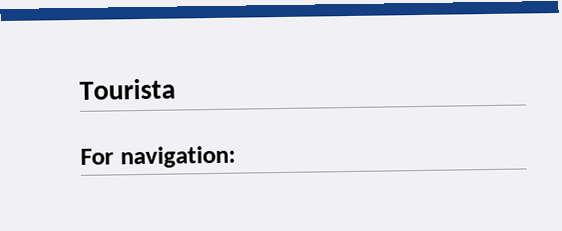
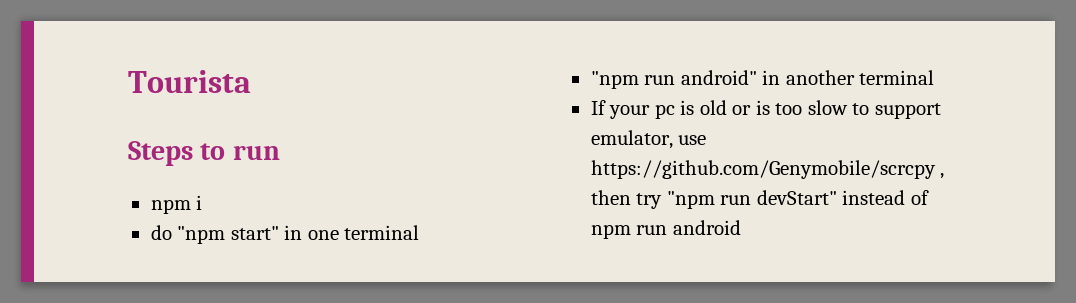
[80,145,236,169] For navigation: -> [128,141,280,166] [150,195,203,214] [150,225,420,244] [590,70,935,89] [590,100,941,119] [590,130,707,149] [590,160,945,179] [590,190,929,209] [590,220,741,239] Steps to run // npm i // do "npm start" in one terminal // "npm run android" in another terminal // If your pc is old or is too slow to support emulator, use https://github.com/Genymobile/scrcpy , then try "npm run devStart" instead of npm run android

